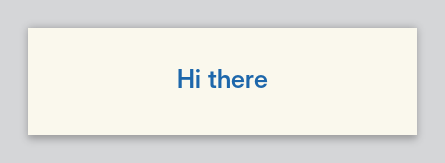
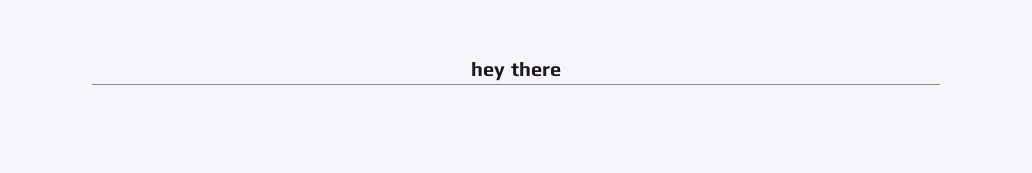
[177,69,202,88] Hi -> [471,62,506,81] hey

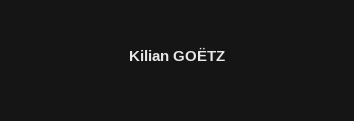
[471,62,561,81] hey there -> [128,47,226,61] Kilian GOËTZ

